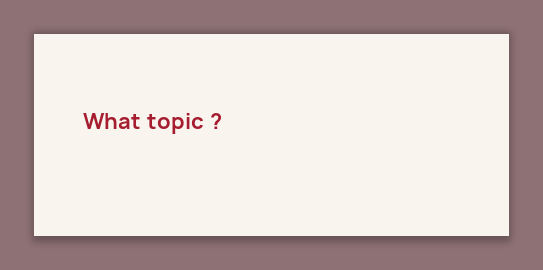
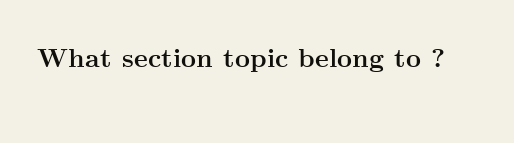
[146,113,204,134] topic -> [122,49,421,72] section topic belong to

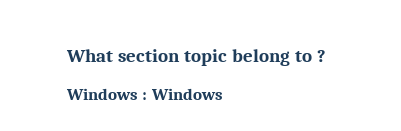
(445, 58) none -> [66,88,223,100] // Windows : Windows

